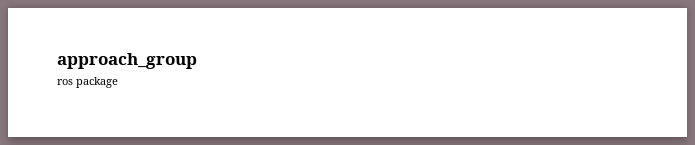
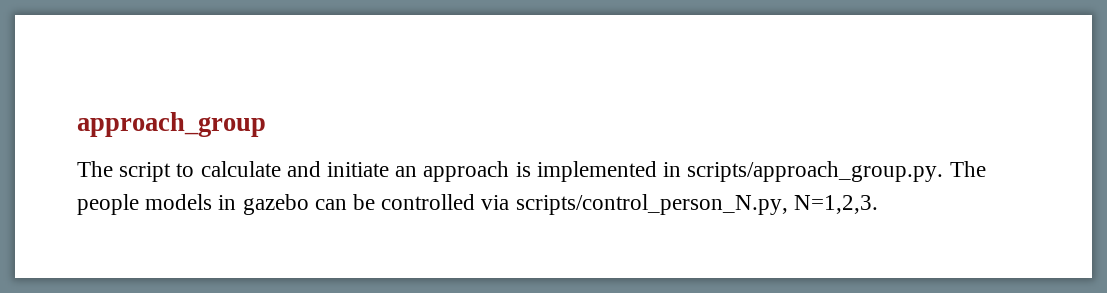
[57,77,118,88] ros package -> [77,161,986,182] [77,194,878,215] The script to calculate and initiate an approach is implemented in scripts/approach_group.py. The people models in gazebo can be controlled via scripts/control_person_N.py, N=1,2,3.

